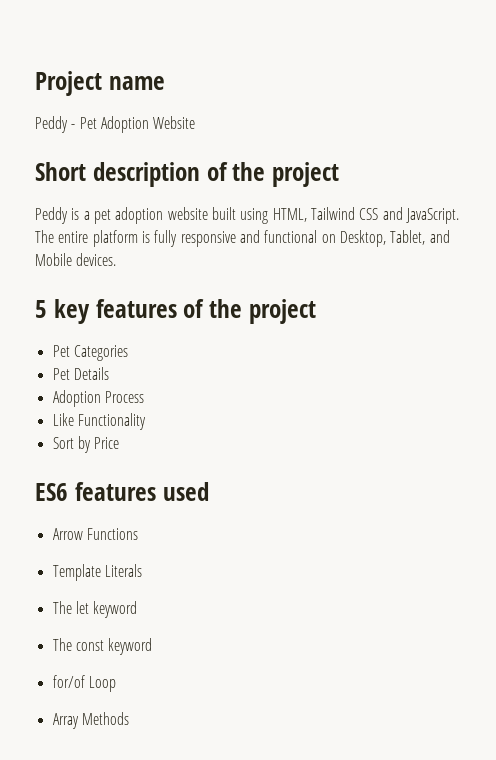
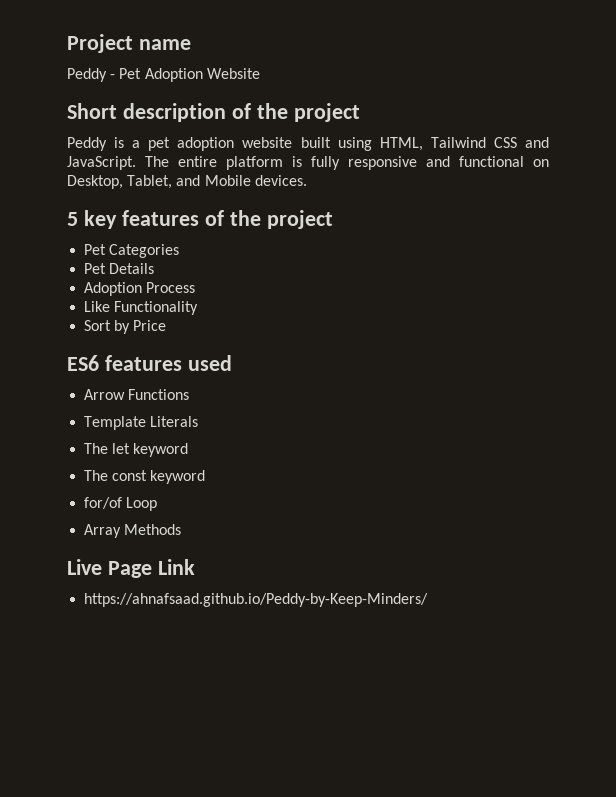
(129, 718) none -> [67,559,195,578] [84,593,429,607] // Live Page Link // https://ahnafsaad.github.io/Peddy-by-Keep-Minders/

